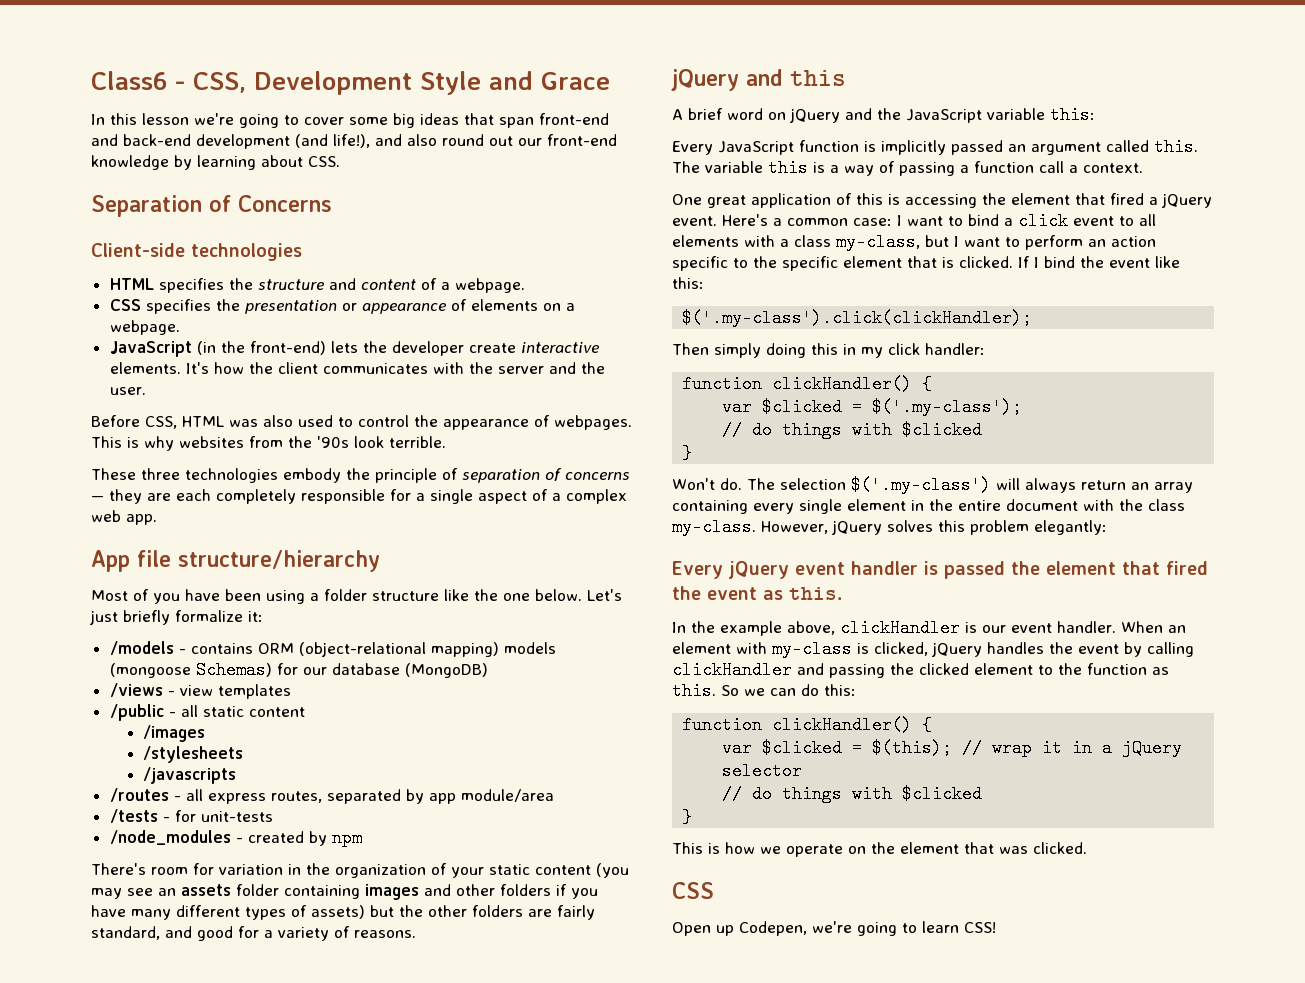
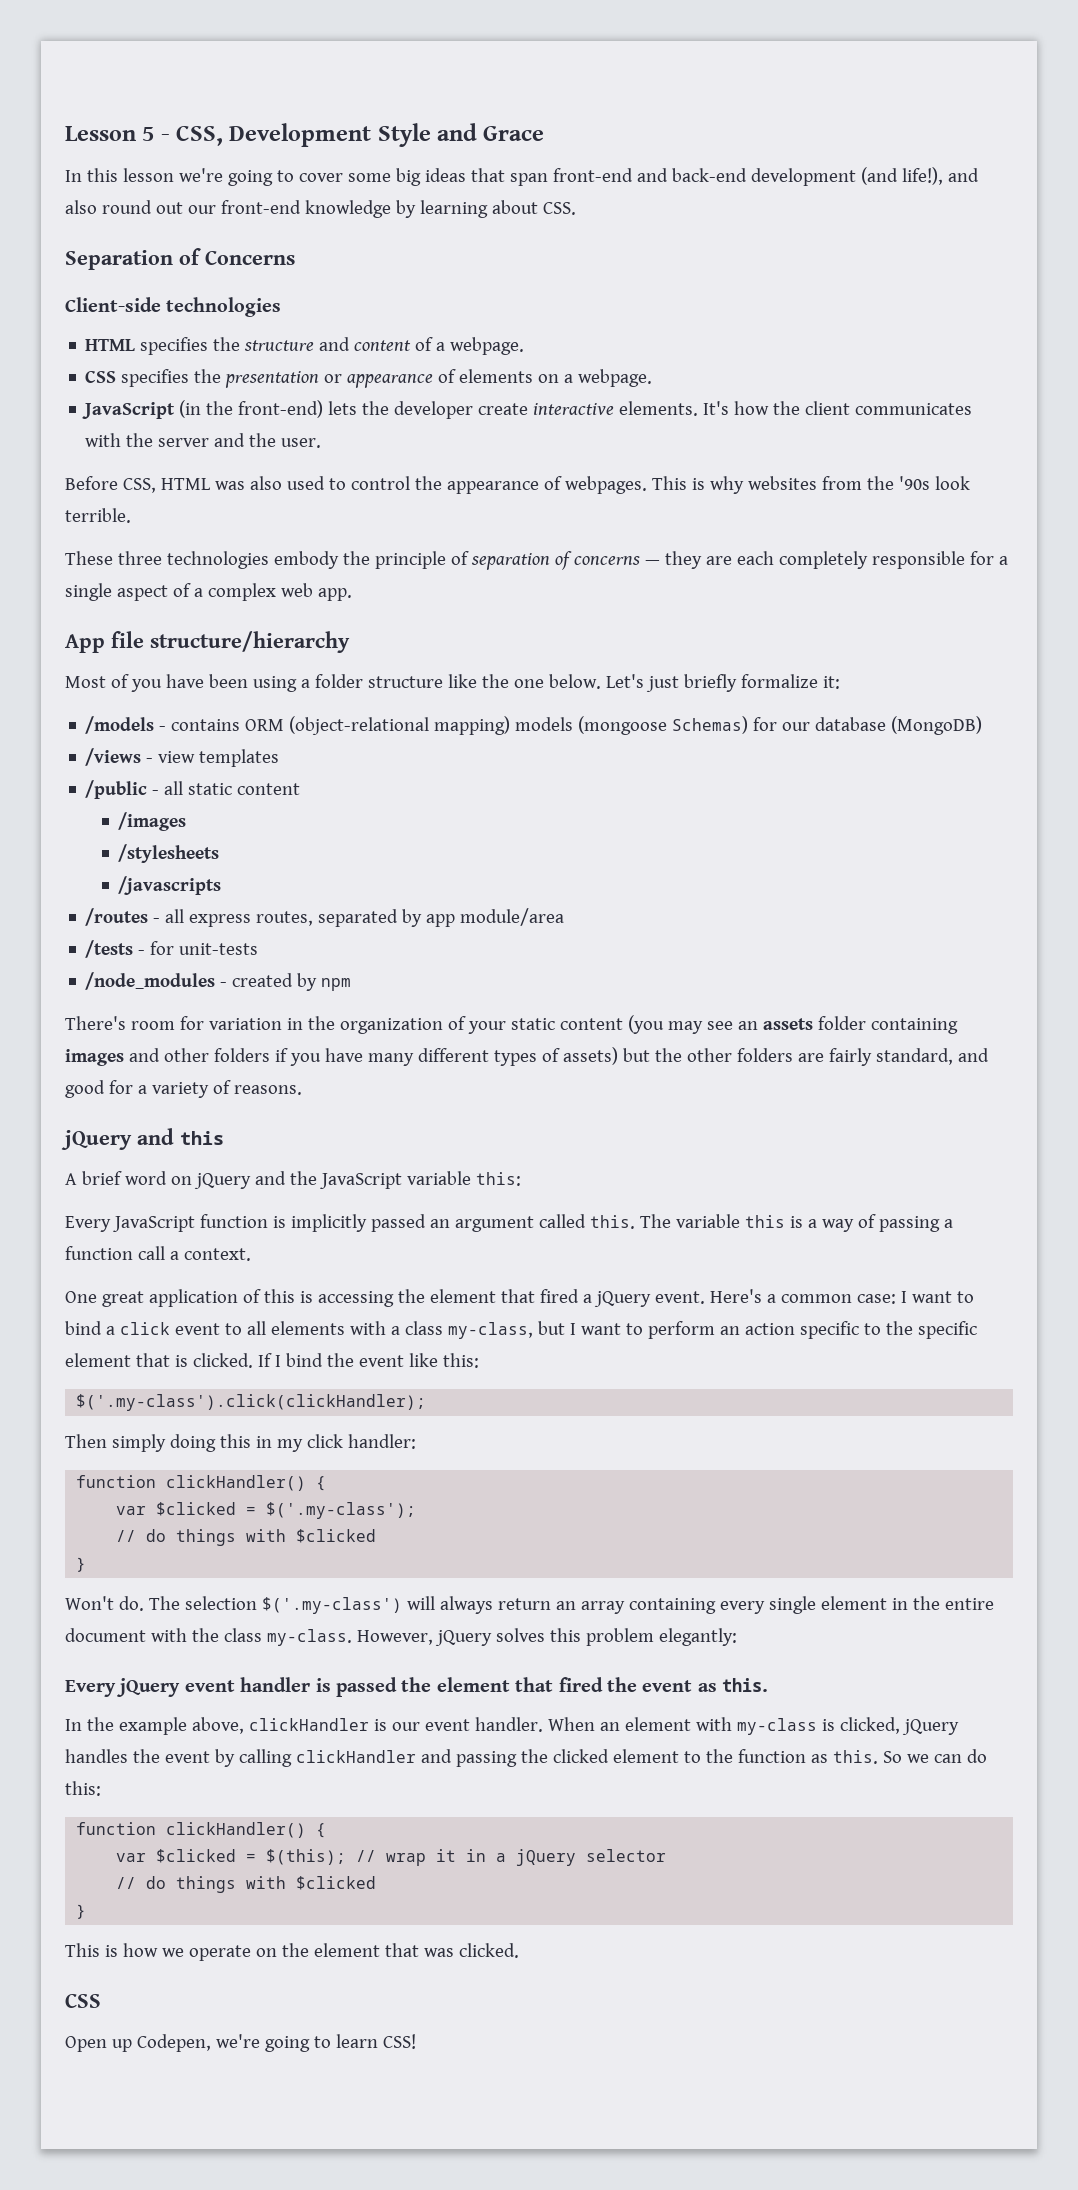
[91,71,167,90] Class6 -> [65,126,155,141] Lesson 5

